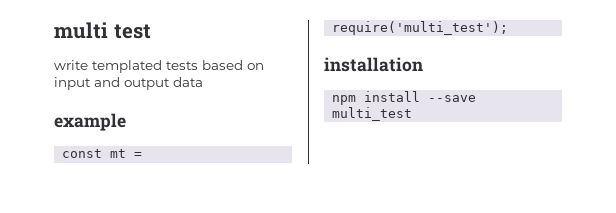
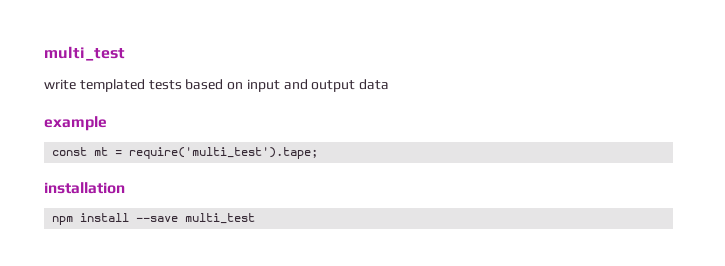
[54,22,151,39] multi test -> [44,46,125,61] multi_test
[332,21,509,35] require('multi_test'); -> [129,147,319,159] require('multi_test').tape;

